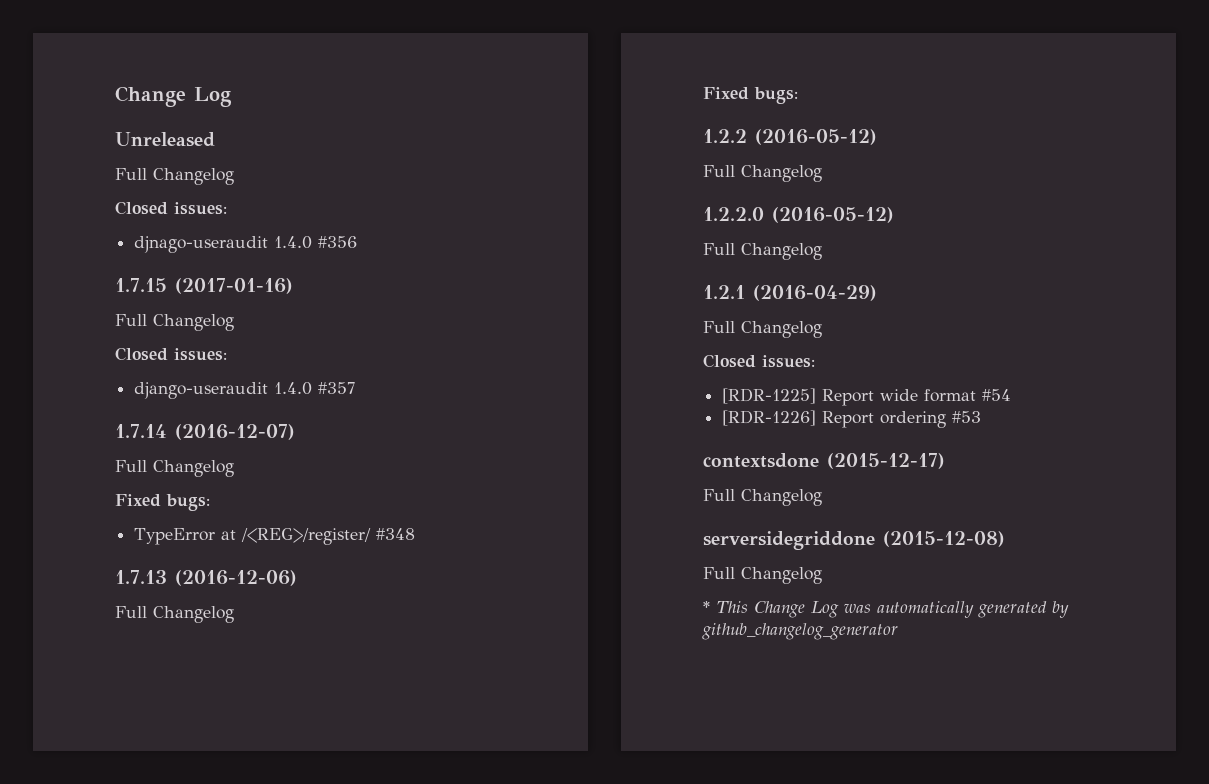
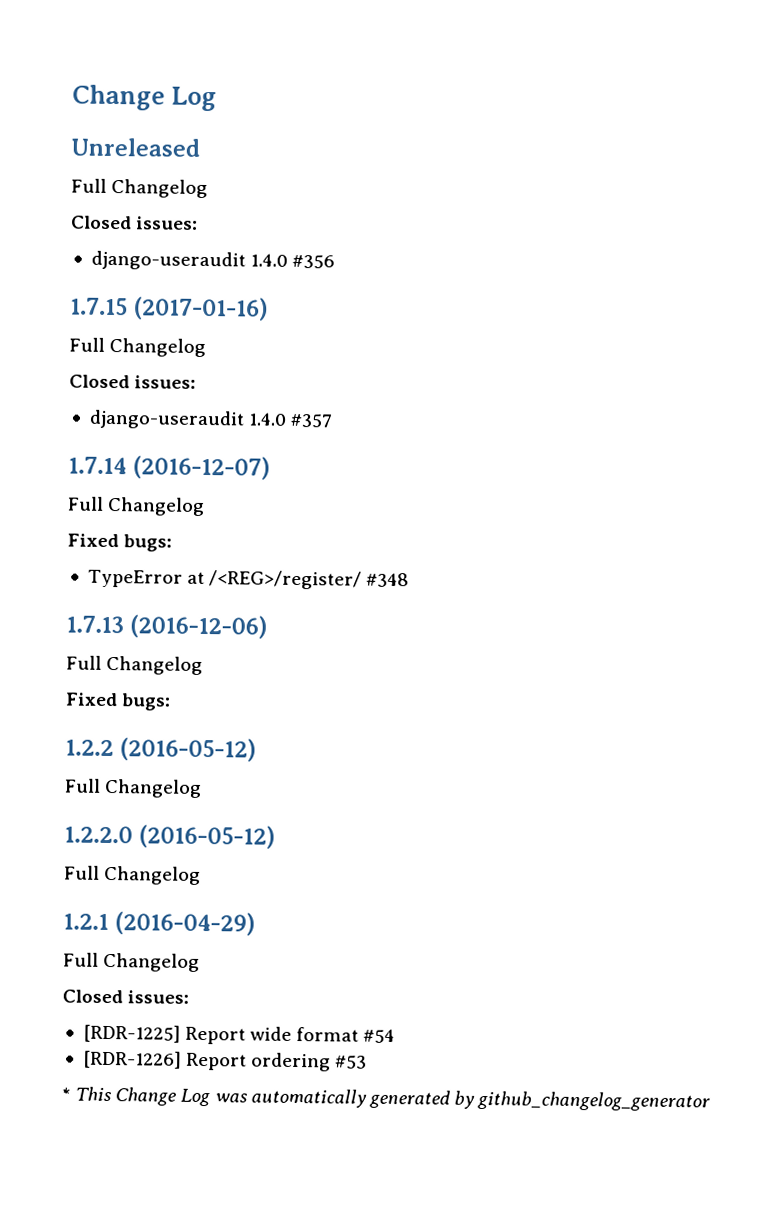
[134,236,269,253] djnago-useraudit -> [90,250,246,271] django-useraudit
[703,453,945,469] [703,489,822,506] [703,531,1005,550] [703,567,822,584] // contextsdone (2015-12-17) // Full Changelog // serversidegriddone (2015-12-08) // Full Changelog -> (368, 1062) none

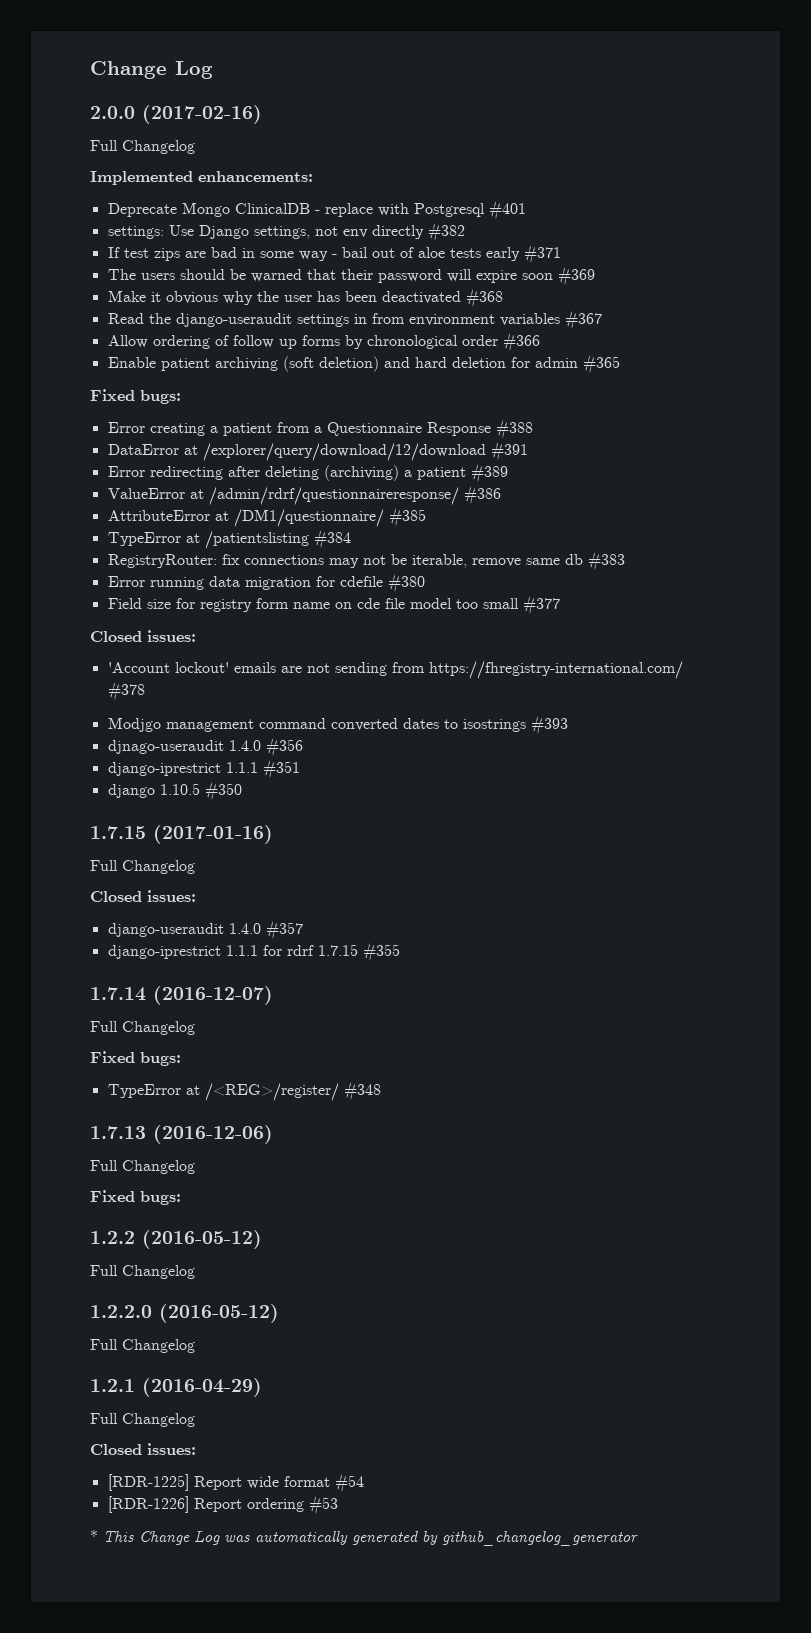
[71,137,200,157] [71,178,209,199] [71,215,199,230] [90,250,336,271] Unreleased // Full Changelog // Closed issues: // django-useraudit 1.4.0 #356 -> [90,105,262,124] [90,140,195,154] [90,171,313,185] [107,200,526,220] [107,222,465,242] [107,244,561,264] [107,266,595,286] [107,288,503,308] [107,310,602,330] [107,332,540,352] [107,354,620,374] [90,389,181,404] [107,419,533,439] [107,441,528,461] [107,463,508,483] [107,485,501,505] [107,507,426,527] [107,529,351,549] [107,551,625,571] [107,573,425,593] [107,595,560,615] [90,630,196,642] [107,661,683,679] [107,681,145,701] [107,715,568,735] [107,737,303,757] [107,759,300,779] [107,781,242,801] 2.0.0 (2017-02-16) // Full Changelog // Implemented enhancements: // Deprecate Mongo ClinicalDB - replace with Postgresql #401 // settings: Use Django settings, not env directly #382 // If test zips are bad in some way - bail out of aloe tests early #371 // The users should be warned that their password will expire soon #369 // Make it obvious why the user has been deactivated #368 // Read the django-useraudit settings in from environment variables #367 // Allow ordering of follow up forms by chronological order #366 // Enable patient archiving (soft deletion) and hard deletion for admin #365 // Fixed bugs: // Error creating a patient from a Questionnaire Response #388 // DataError at /explorer/query/download/12/download #391 // Error redirecting after deleting (archiving) a patient #389 // ValueError at /admin/rdrf/questionnaireresponse/ #386 // AttributeError at /DM1/questionnaire/ #385 // TypeError at /patientslisting #384 // RegistryRouter: fix connections may not be iterable, remove same db #383 // Error running data migration for cdefile #380 // Field size for registry form name on cde file model too small #377 // Closed issues: // 'Account lockout' emails are not sending from https://fhregistry-international.com/ #378 // Modjgo management command converted dates to isostrings #393 // djnago-useraudit 1.4.0 #356 // django-iprestrict 1.1.1 #351 // django 1.10.5 #350
(334, 420) none -> [107,942,400,962] // django-iprestrict 1.1.1 for rdrf 1.7.15 #355

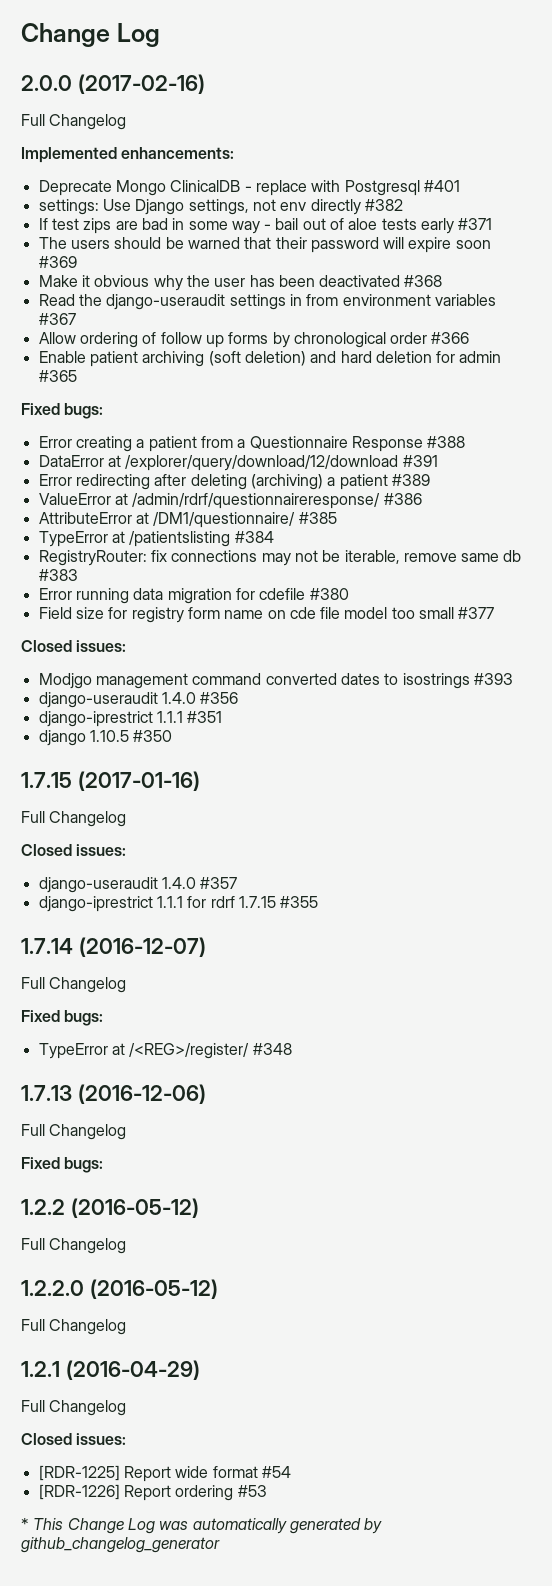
[107,661,683,679] [107,681,145,701] // 'Account lockout' emails are not sending from https://fhregistry-international.com/ #378 -> (127, 646) none
[107,740,224,754] djnago-useraudit -> [38,692,158,708] django-useraudit

